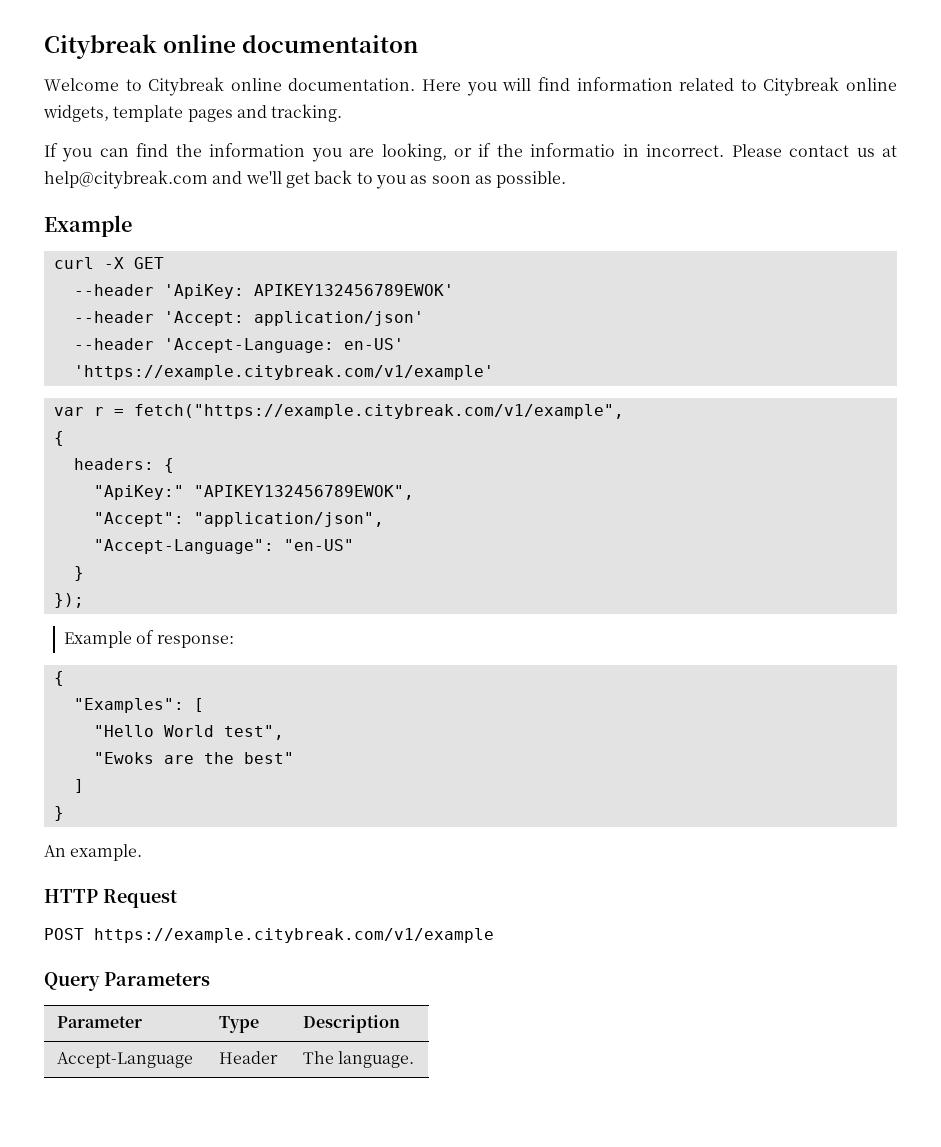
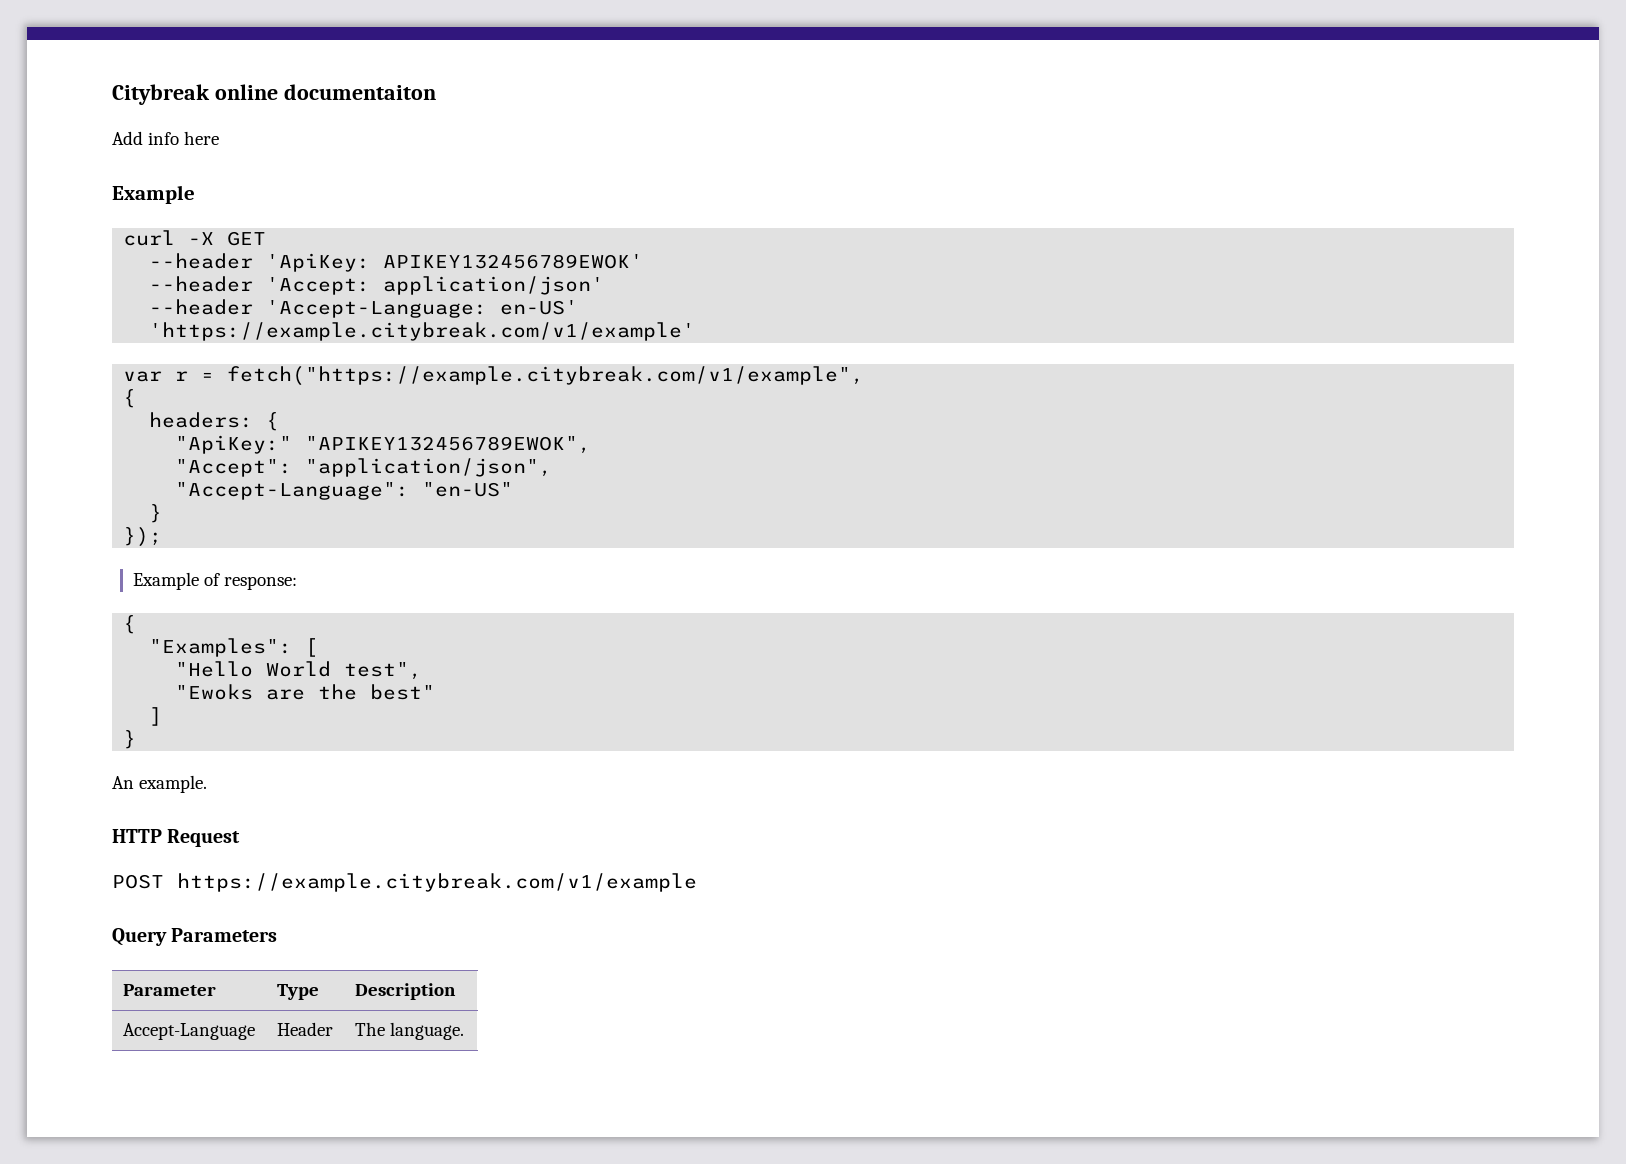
[44,77,898,96] [43,104,343,122] [44,143,898,162] [44,170,567,189] Welcome to Citybreak online documentation. Here you will find information related to Citybreak online widgets, template pages and tracking. // If you can find the information you are looking, or if the informatio in incorrect. Please contact us at help@citybreak.com and we'll get back to you as soon as possible. -> [112,131,220,145] Add info here

